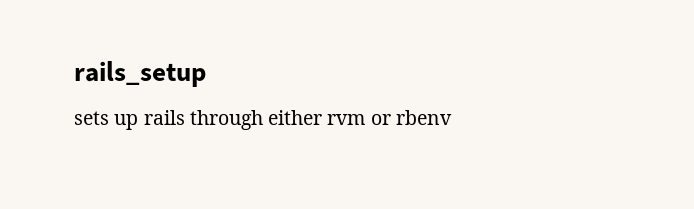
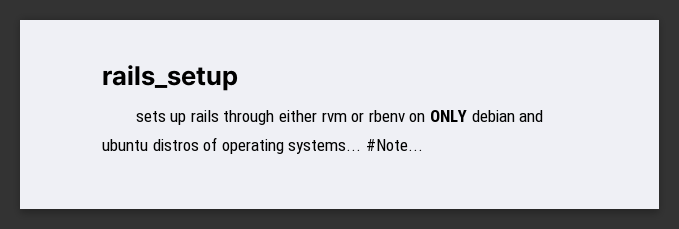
(452, 117) none -> [409,110,544,122] [102,137,423,154] on ONLY debian and ubuntu distros of operating systems... #Note...

